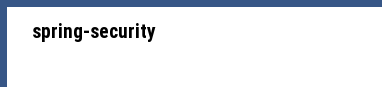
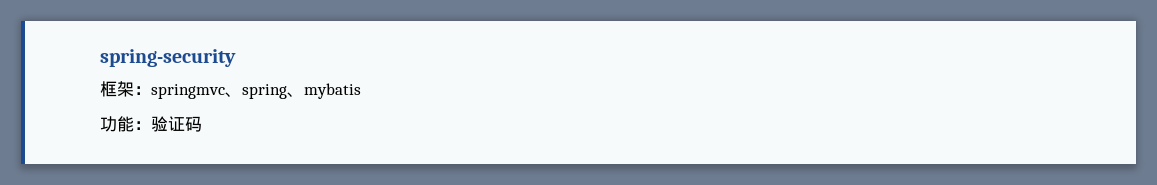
(156, 32) none -> [100,81,361,99] [100,116,202,132] // 框架：springmvc、spring、mybatis // 功能：验证码

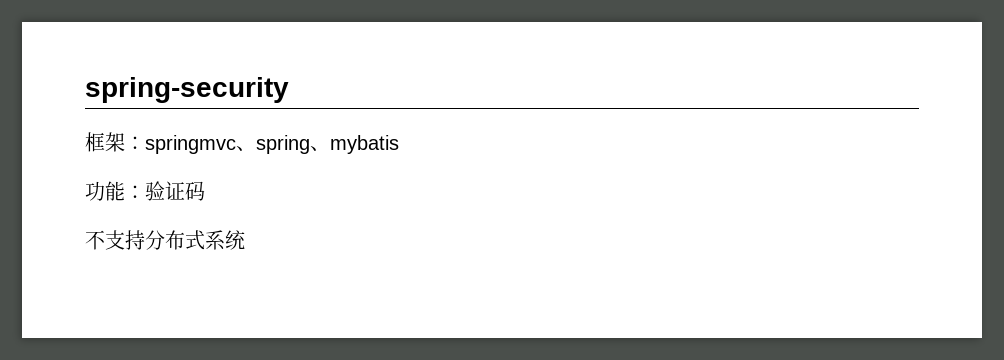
(202, 124) none -> [85,230,245,250] // 不支持分布式系统

